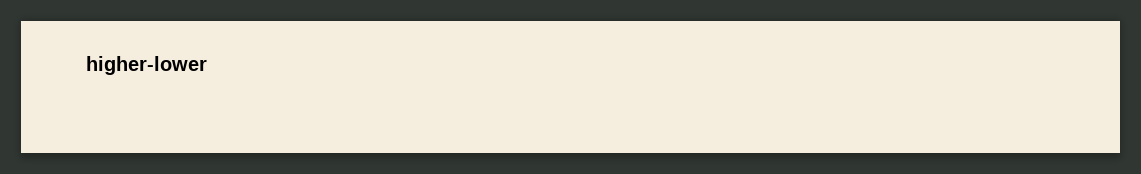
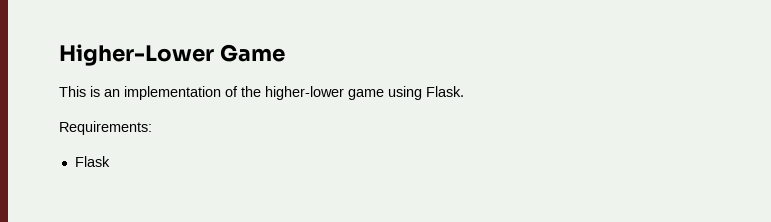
[86,56,207,75] higher-lower -> [59,44,285,66] [59,86,464,100] [59,121,152,135] [74,156,110,167] Higher-Lower Game // This is an implementation of the higher-lower game using Flask. // Requirements: // Flask

